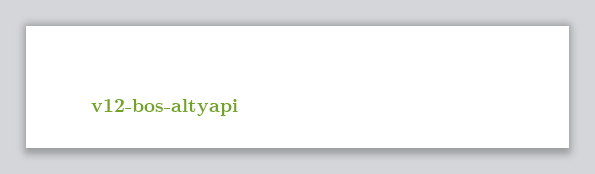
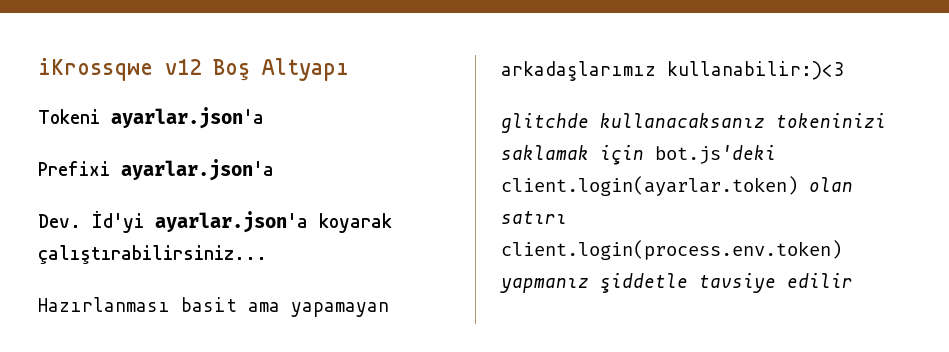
[91,99,238,116] v12-bos-altyapi -> [38,58,349,81] [38,107,264,129] [38,159,274,181] [38,211,392,233] [38,245,267,264] [38,297,389,317] [501,61,844,81] [501,113,886,133] [501,145,776,165] [501,176,853,196] [501,211,567,224] [501,240,842,260] [499,273,853,293] iKrossqwe v12 Boş Altyapı // Tokeni ayarlar.json'a // Prefixi ayarlar.json'a // Dev. İd'yi ayarlar.json'a koyarak çalıştırabilirsiniz... // Hazırlanması basit ama yapamayan arkadaşlarımız kullanabilir:)<3 // glitchde kullanacaksanız tokeninizi saklamak için bot.js'deki client.login(ayarlar.token) olan satırı client.login(process.env.token) yapmanız şiddetle tavsiye edilir

